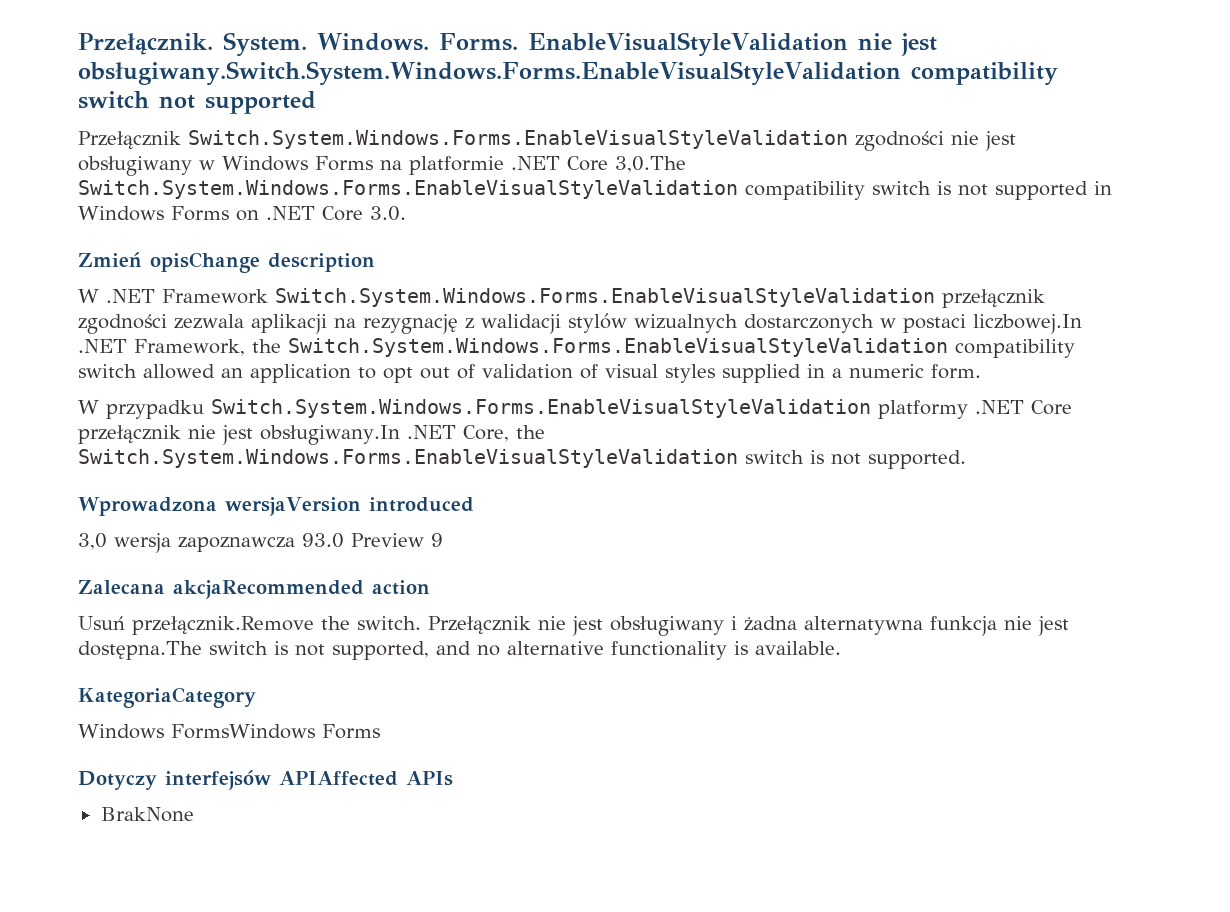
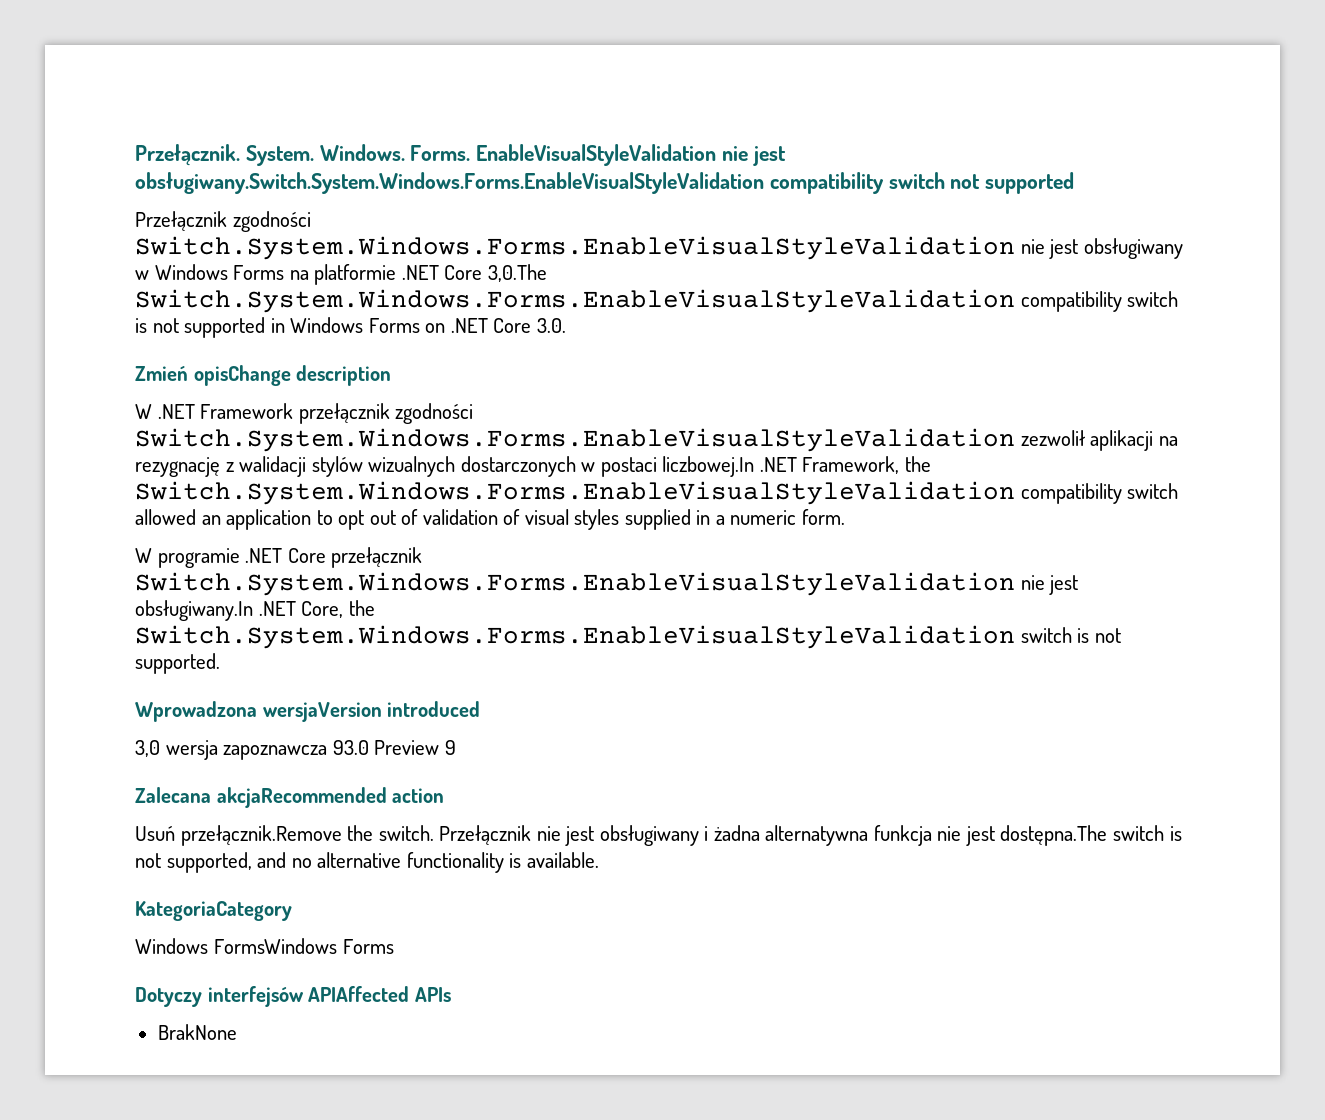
[188,130,944,151] Switch.System.Windows.Forms.EnableVisualStyleValidation zgodności -> [232,211,311,232] [135,236,1015,260] zgodności Switch.System.Windows.Forms.EnableVisualStyleValidation
[275,288,935,307] Switch.System.Windows.Forms.EnableVisualStyleValidation -> (294, 411) none
[174,314,244,329] zezwala -> [135,428,1086,452] Switch.System.Windows.Forms.EnableVisualStyleValidation zezwolił
[106,399,968,419] przypadku Switch.System.Windows.Forms.EnableVisualStyleValidation platformy -> [157,548,240,568] programie
(181, 434) none -> [135,572,1015,596] Switch.System.Windows.Forms.EnableVisualStyleValidation

